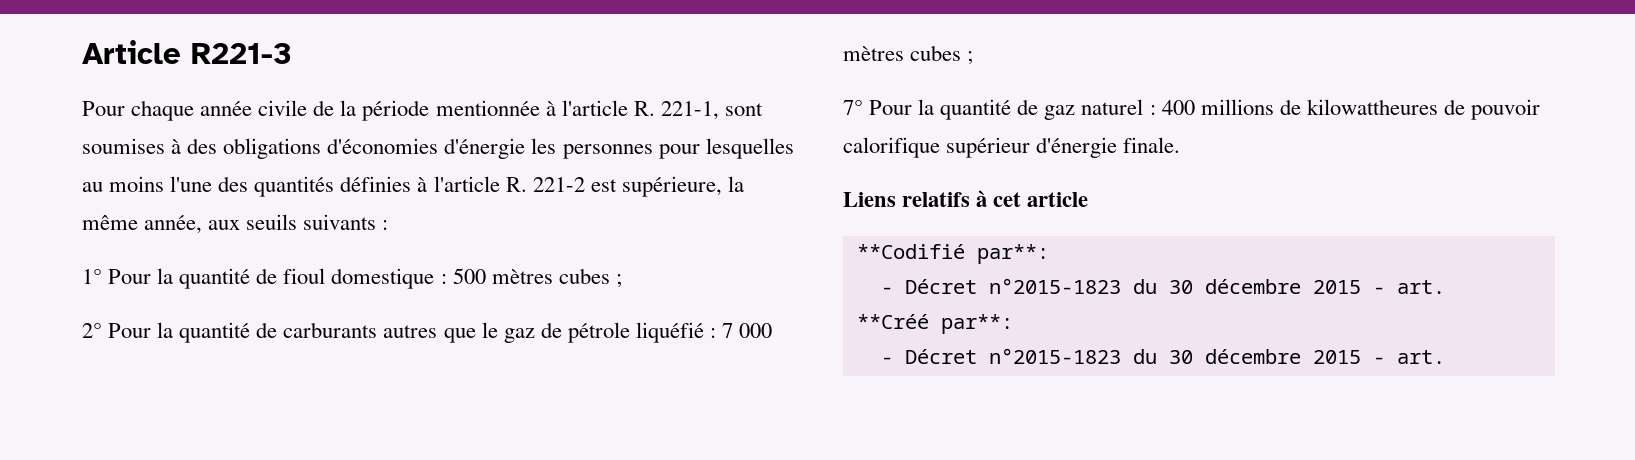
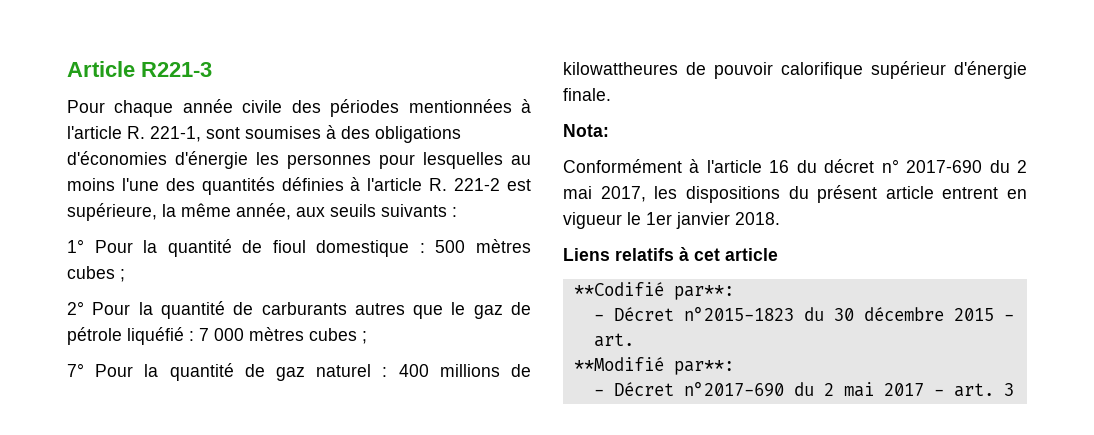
[313,100,540,121] de la période mentionnée -> [291,99,512,117] des périodes mentionnées
(1181, 145) none -> [563,124,609,137] [563,159,1027,173] [563,185,1027,203] [563,212,780,229] // Nota: // Conformément à l'article 16 du décret n° 2017-690 du 2 mai 2017, les dispositions du présent article entrent en vigueur le 1er janvier 2018.
[856,314,1013,334] [880,348,1445,364] **Créé par**: // - Décret n°2015-1823 du 30 décembre 2015 - art. -> [573,357,734,375] [593,381,1014,397] **Modifié par**: // - Décret n°2017-690 du 2 mai 2017 - art. 3

